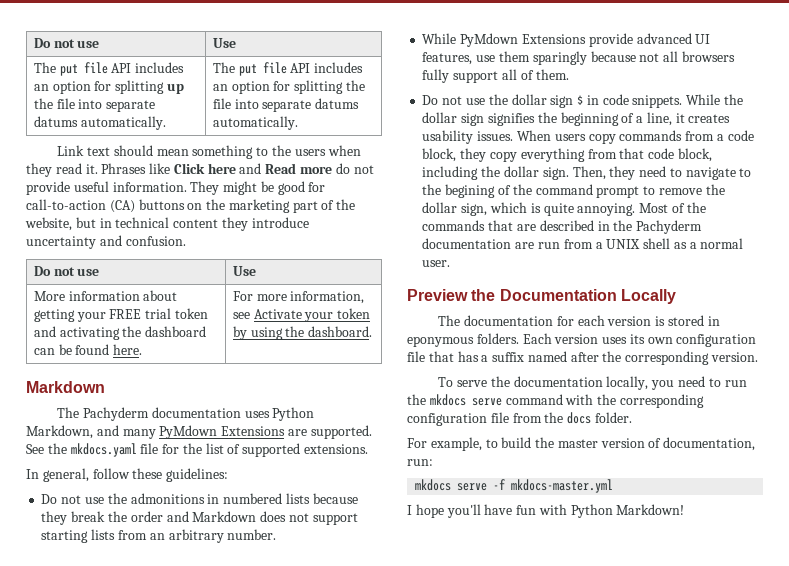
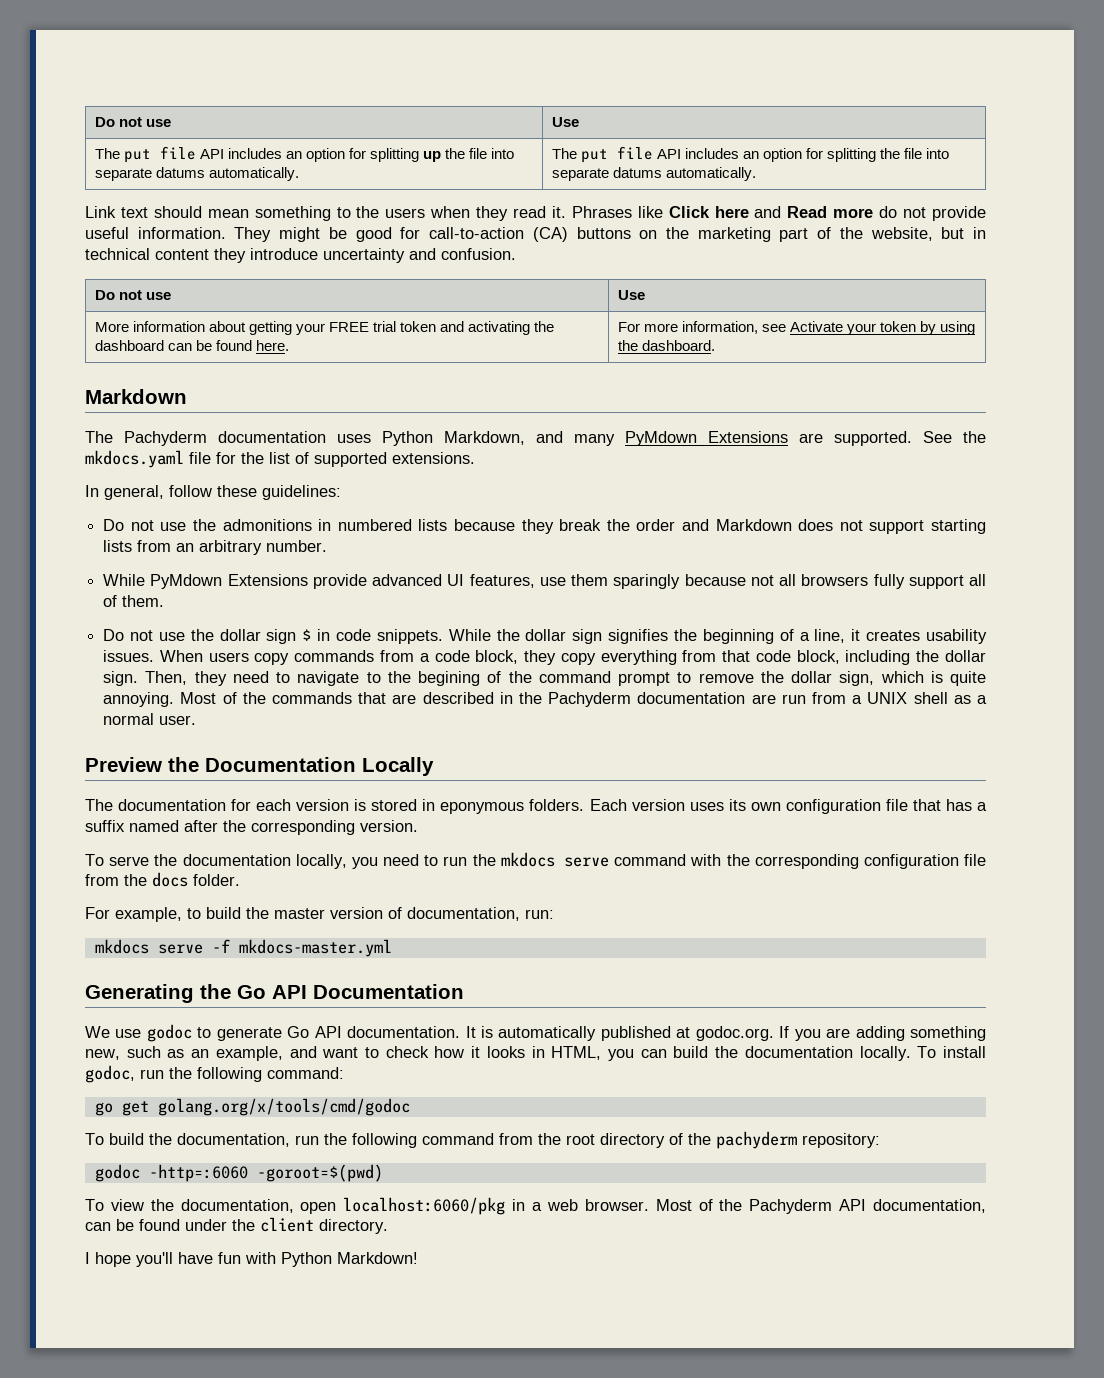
(614, 486) none -> [85,984,464,1003] [85,1024,987,1042] [85,1046,986,1061] [85,1065,344,1083] [94,1098,410,1116] [85,1131,880,1149] [94,1164,383,1182] [85,1197,986,1215] [85,1217,388,1234] // Generating the Go API Documentation // We use godoc to generate Go API documentation. It is automatically published at godoc.org. If you are adding something new, such as an example, and want to check how it looks in HTML, you can build the documentation locally. To install godoc, run the following command: // go get golang.org/x/tools/cmd/godoc // To build the documentation, run the following command from the root directory of the pachyderm repository: // godoc -http=:6060 -goroot=$(pwd) // To view the documentation, open localhost:6060/pkg in a web browser. Most of the Pachyderm API documentation, can be found under the client directory.

